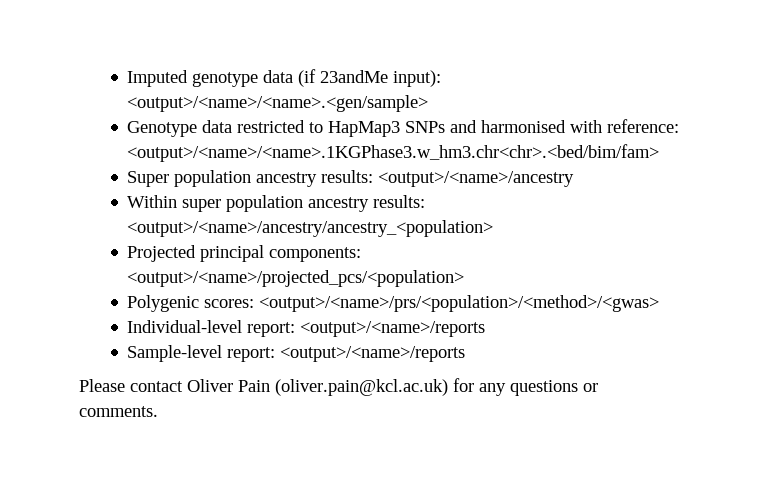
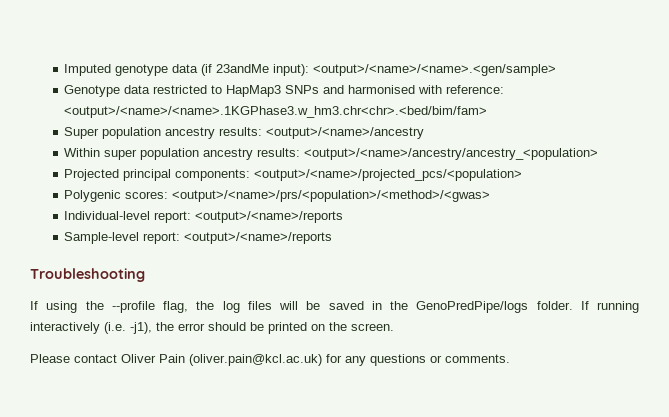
(466, 354) none -> [30,268,145,282] [30,301,639,313] [30,322,394,334] // Troubleshooting // If using the --profile flag, the log files will be saved in the GenoPredPipe/logs folder. If running interactively (i.e. -j1), the error should be printed on the screen.

